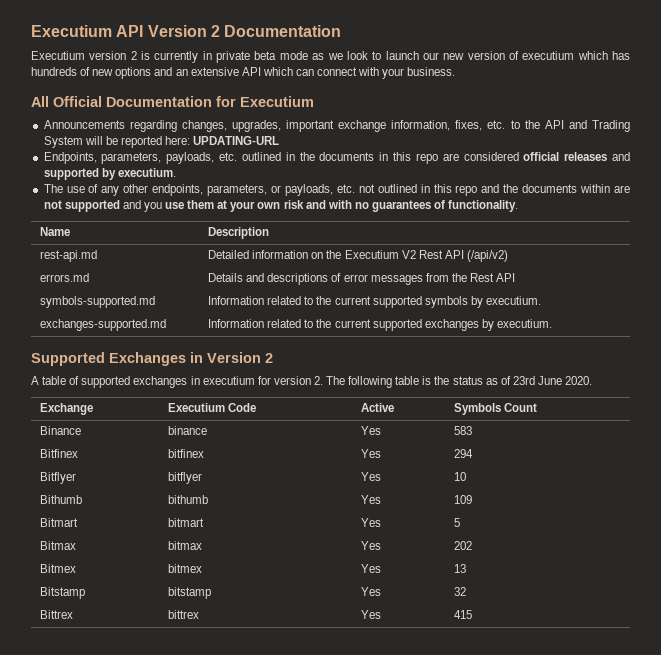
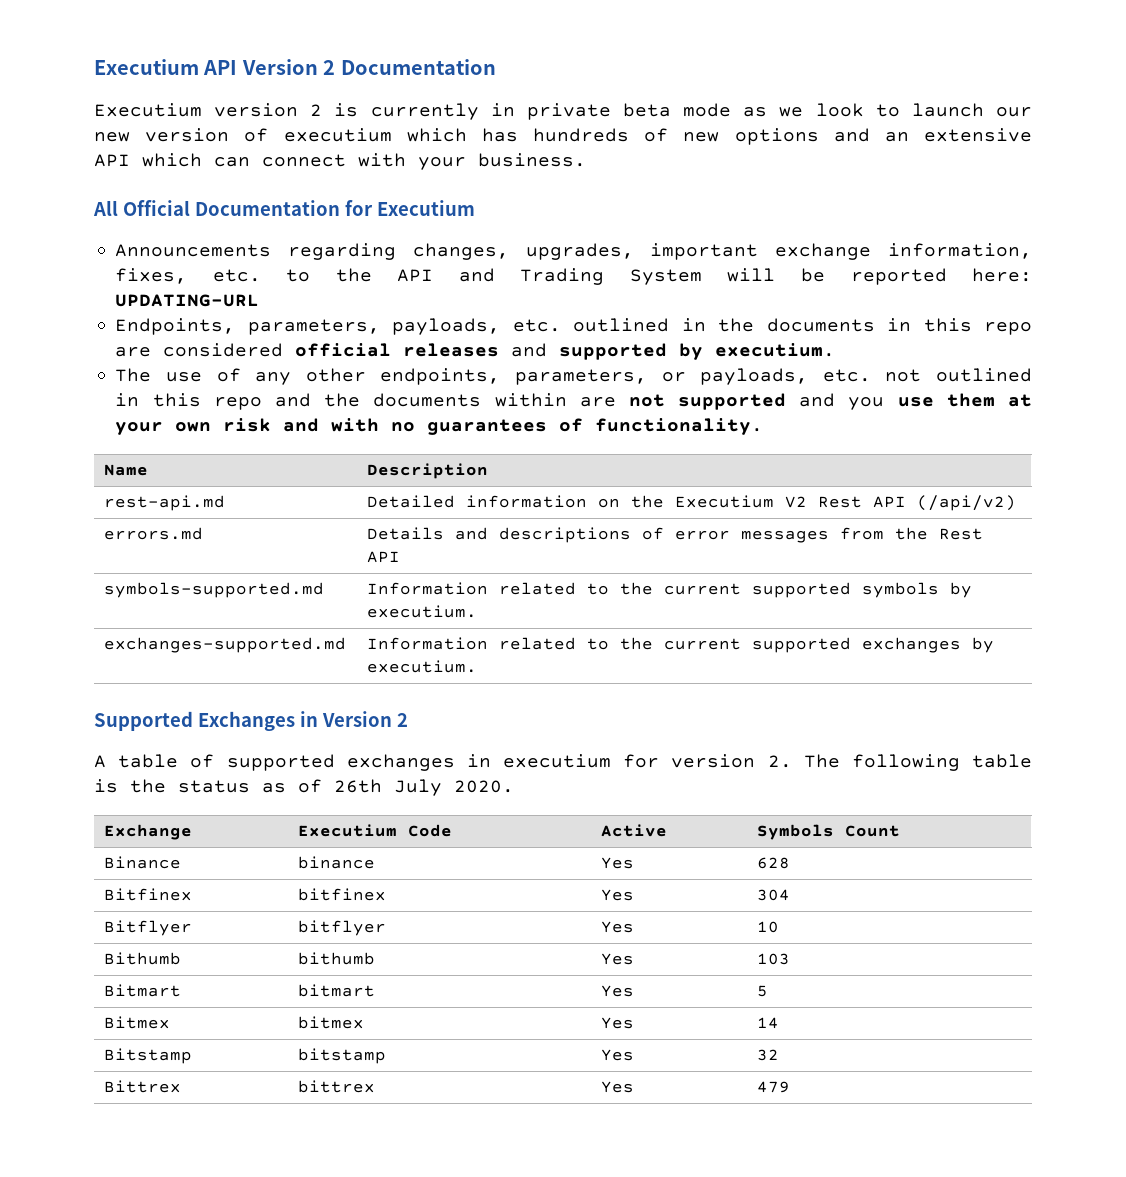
[512,376,562,385] 23rd June -> [334,779,442,796] 26th July
[454,426,473,435] 583 -> [757,857,791,869] 628
[454,449,474,458] 294 -> [757,889,791,901] 304
[454,495,473,504] 109 -> [757,953,791,965] 103
[40,541,77,550] [168,541,203,550] [361,541,382,550] [454,541,473,550] // Bitmax | bitmax | Yes | 202 -> (769, 991) none
[454,564,467,573] 13 -> [757,1017,780,1029] 14
[454,610,473,619] 415 -> [757,1081,791,1093] 479

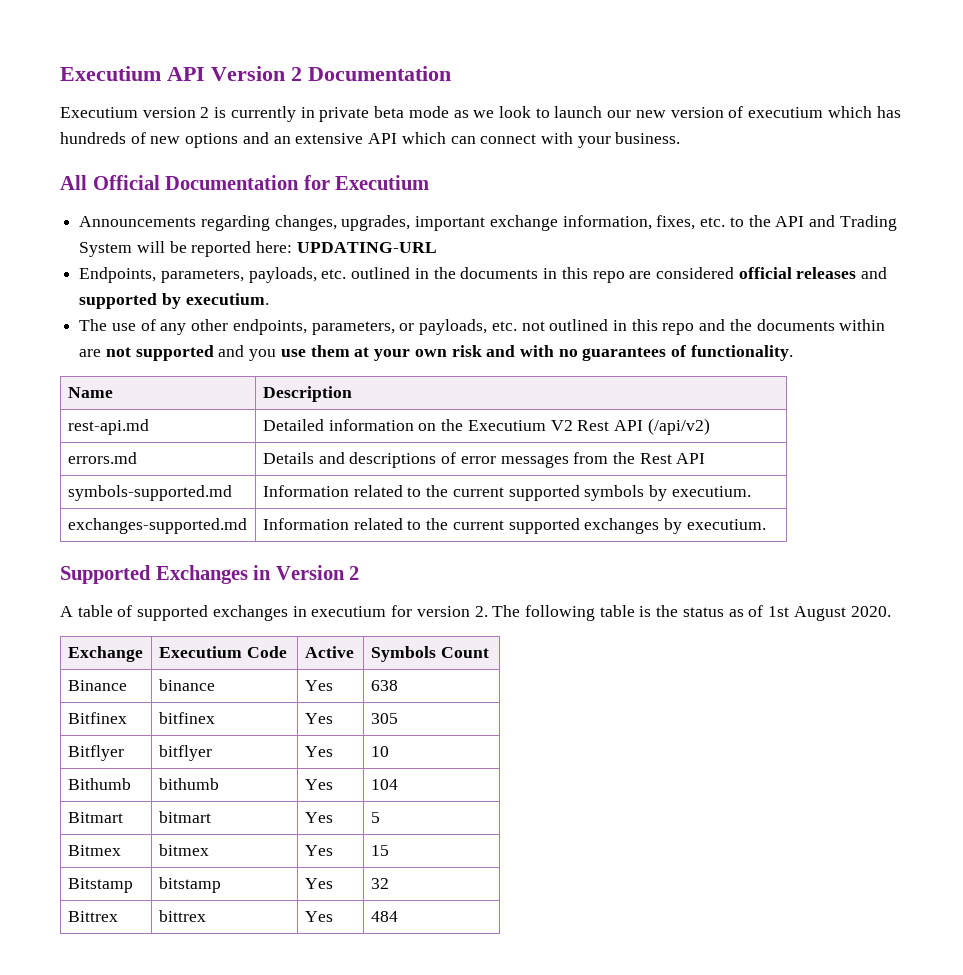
[334,779,442,796] 26th July -> [768,606,846,621] 1st August
[757,857,791,869] 628 -> [370,680,398,691] 638
[757,889,791,901] 304 -> [370,713,398,724] 305
[757,953,791,965] 103 -> [370,779,398,790] 104
[757,1017,780,1029] 14 -> [370,845,389,856] 15
[757,1081,791,1093] 479 -> [370,911,398,922] 484

